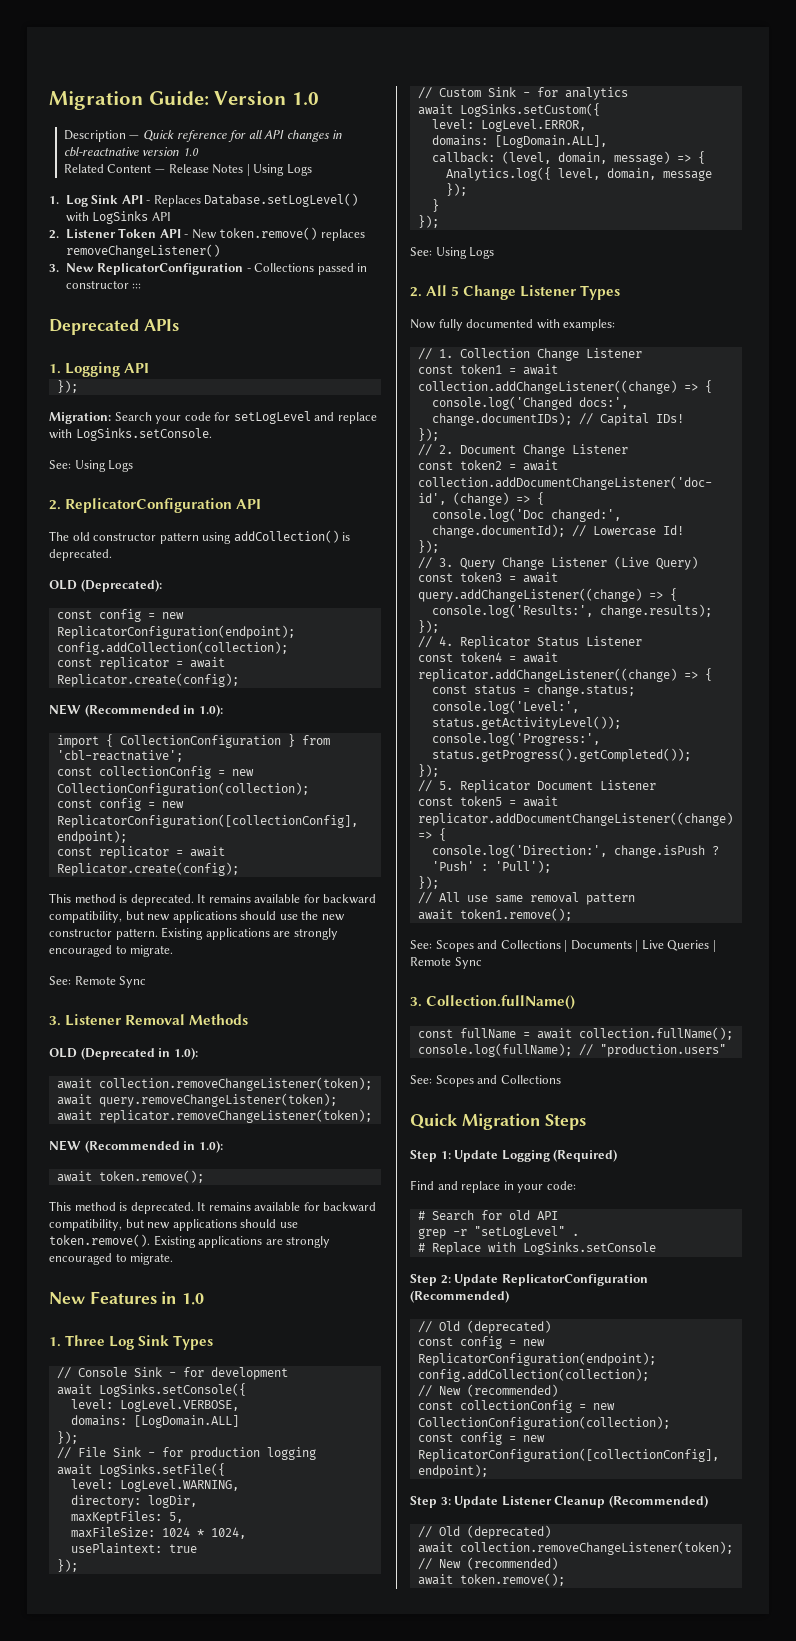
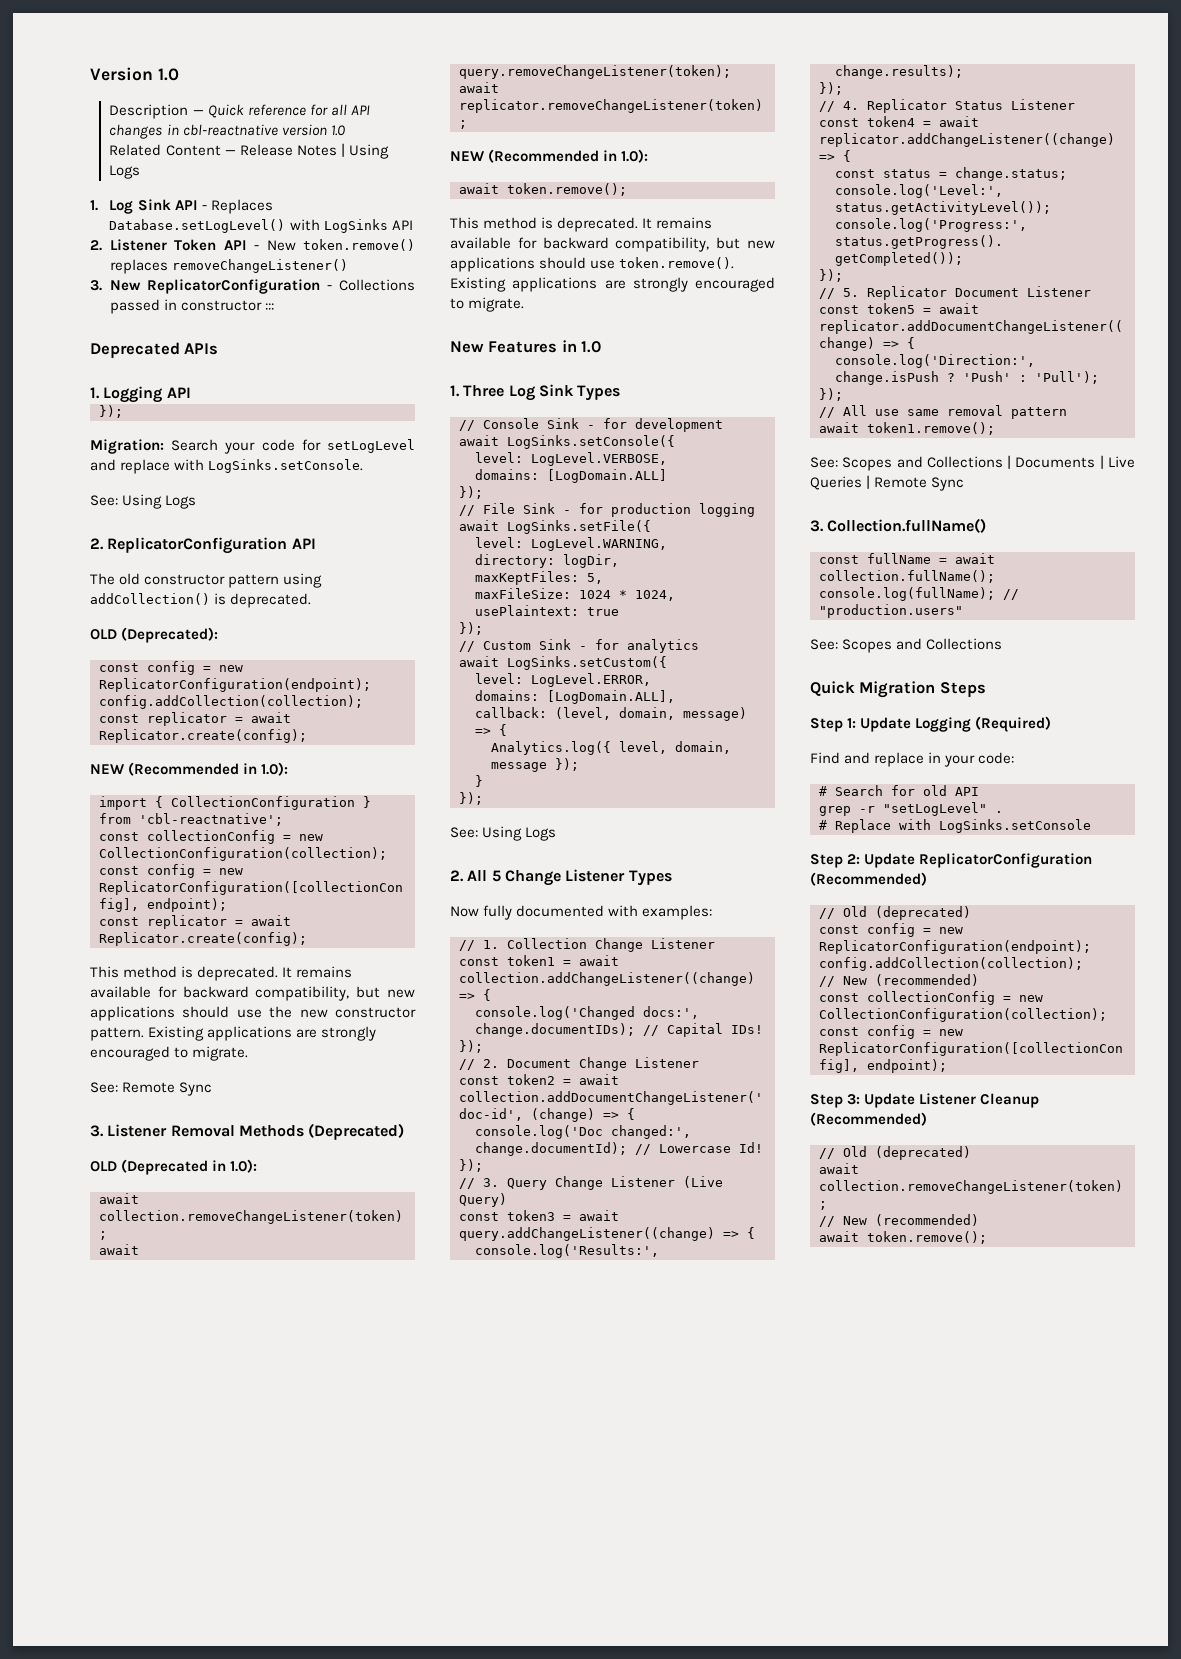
[49,91,209,110] Migration Guide: -> (90, 74) none
(249, 1019) none -> [308,1123,405,1140] (Deprecated)

